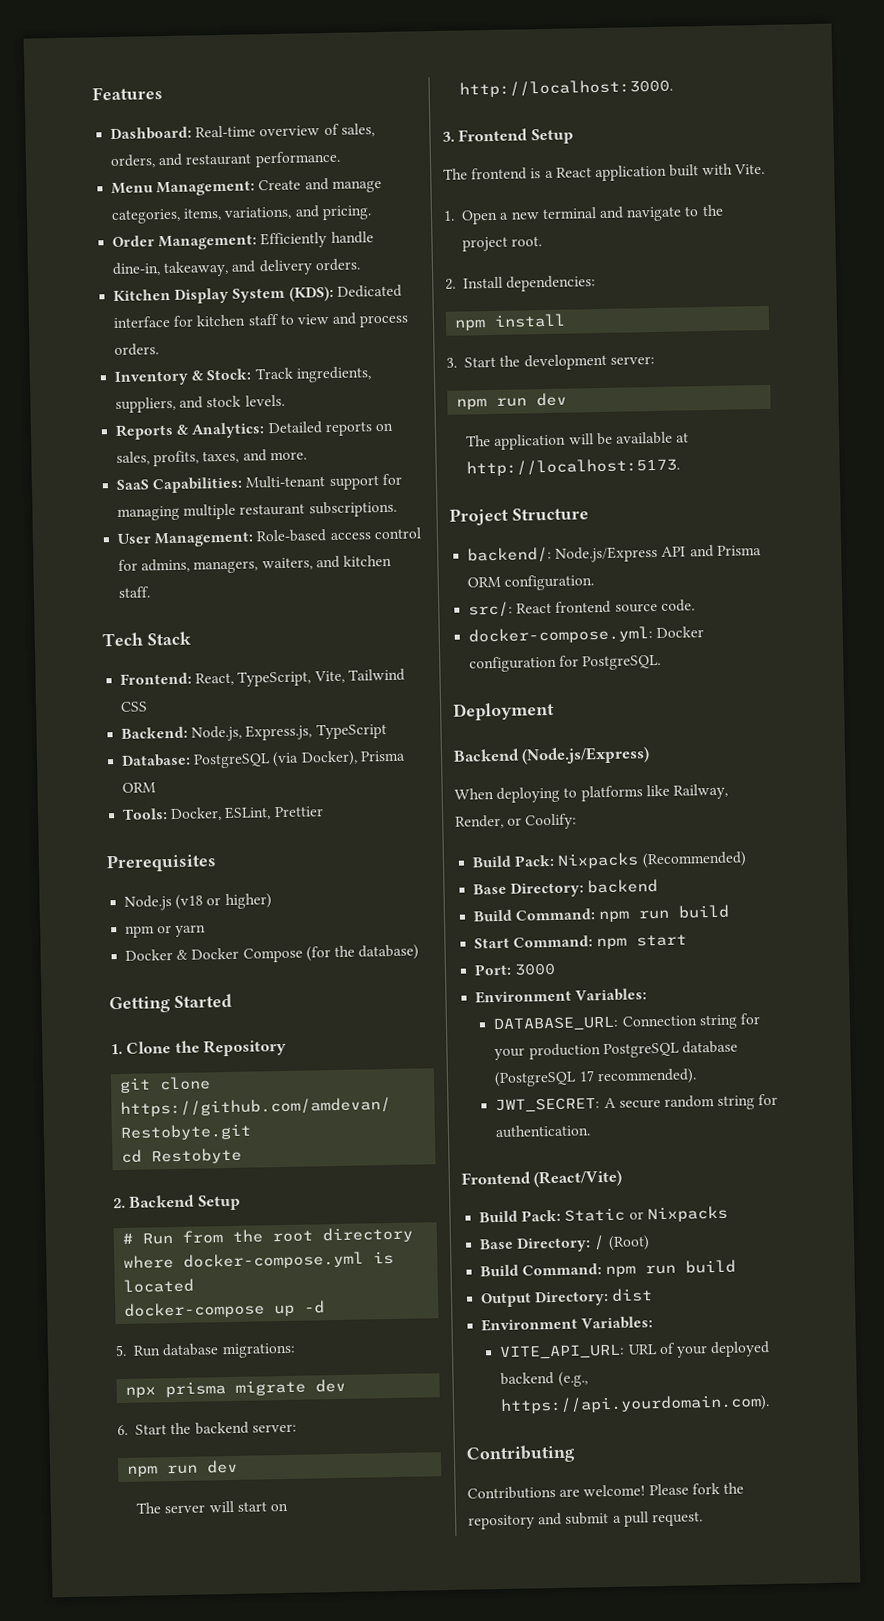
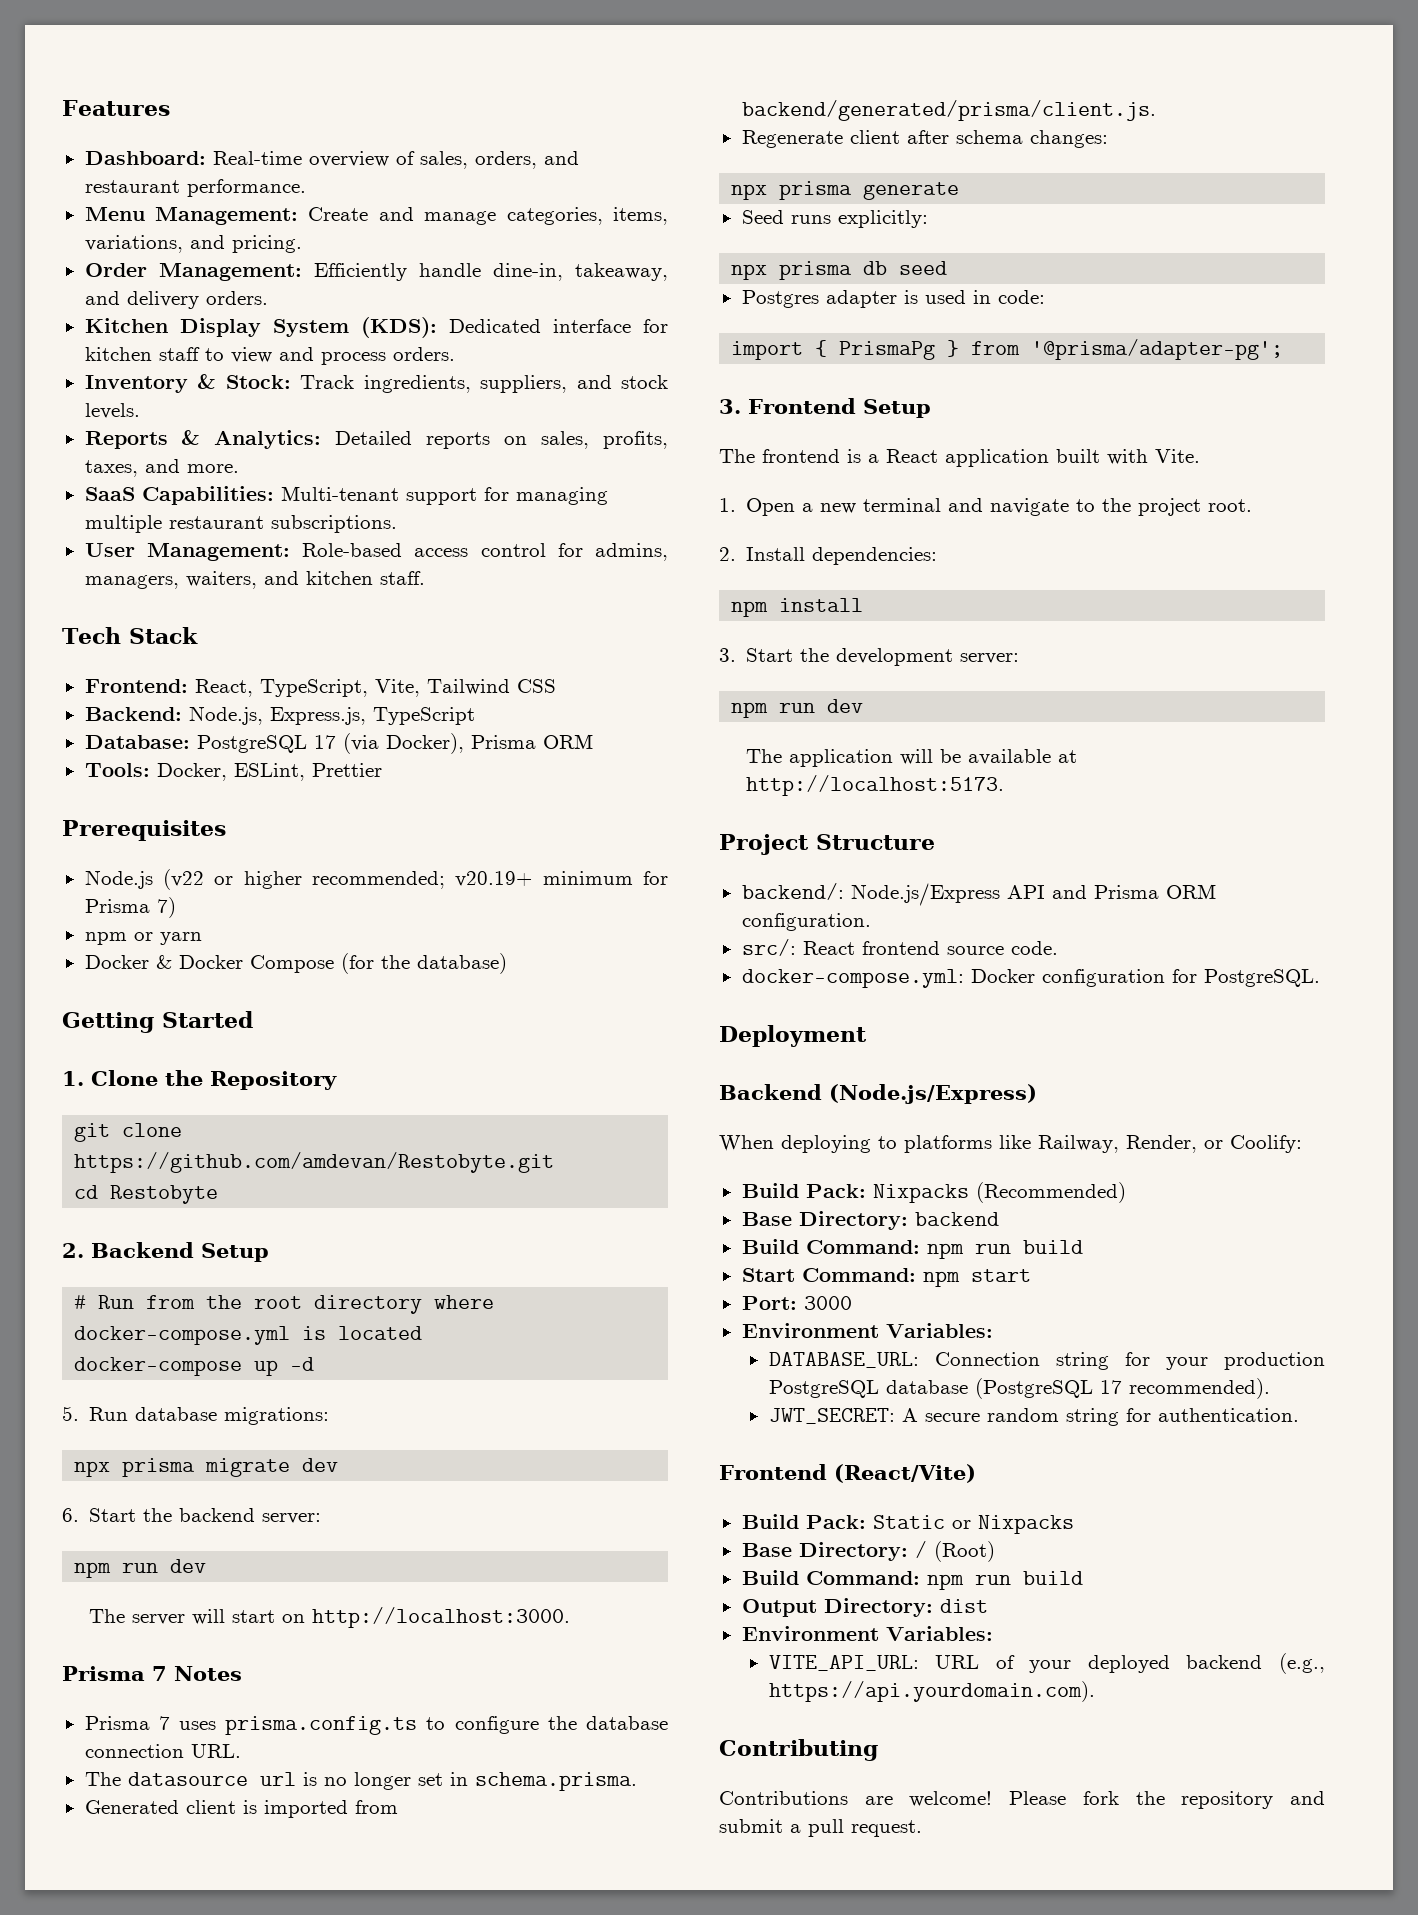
(271, 761) none -> [313,735,336,749] 17
[175,893,272,910] (v18 or higher) -> [162,869,669,890] [84,897,176,918] (v22 or higher recommended; v20.19+ minimum for Prisma 7)
(674, 88) none -> [62,1666,242,1681] [84,1716,669,1735] [84,1744,241,1758] [84,1772,637,1791] [84,1800,398,1818] [741,100,1156,121] [741,130,1108,148] [731,181,960,200] [741,210,928,228] [731,261,948,280] [741,290,1045,308] [731,339,1284,360] // Prisma 7 Notes // Prisma 7 uses prisma.config.ts to configure the database connection URL. // The datasource url is no longer set in schema.prisma. // Generated client is imported from backend/generated/prisma/client.js. // Regenerate client after schema changes: // npx prisma generate // Seed runs explicitly: // npx prisma db seed // Postgres adapter is used in code: // import { PrismaPg } from '@prisma/adapter-pg';

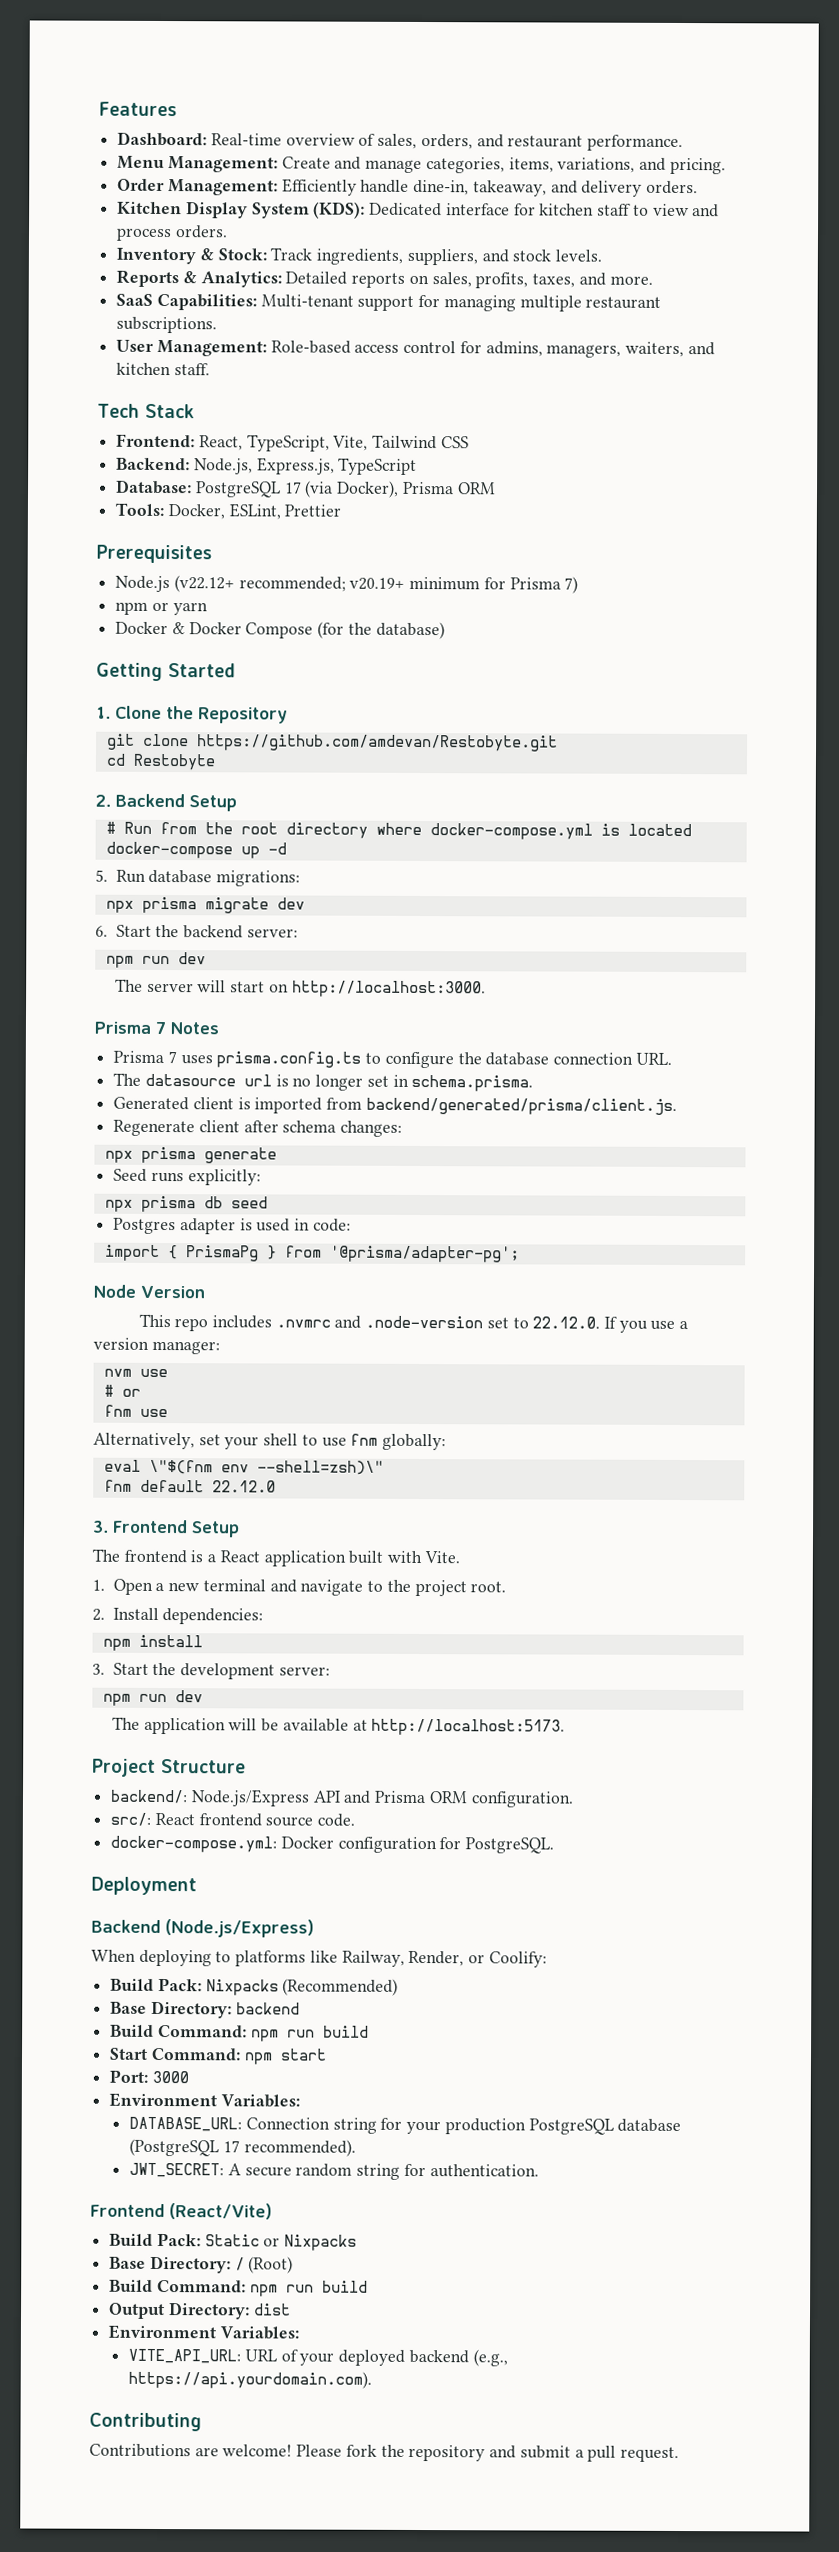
[162,869,302,890] (v22 or higher -> [173,575,235,593] (v22.12+
(1284, 349) none -> [93,1284,205,1299] [138,1313,689,1333] [93,1337,220,1355] [103,1368,168,1378] [103,1384,141,1397] [103,1404,168,1418] [93,1432,447,1451] [103,1459,384,1475] [103,1479,276,1493] // Node Version // This repo includes .nvmrc and .node-version set to 22.12.0. If you use a version manager: // nvm use // # or // fnm use // Alternatively, set your shell to use fnm globally: // eval \"$(fnm env --shell=zsh)\" // fnm default 22.12.0

